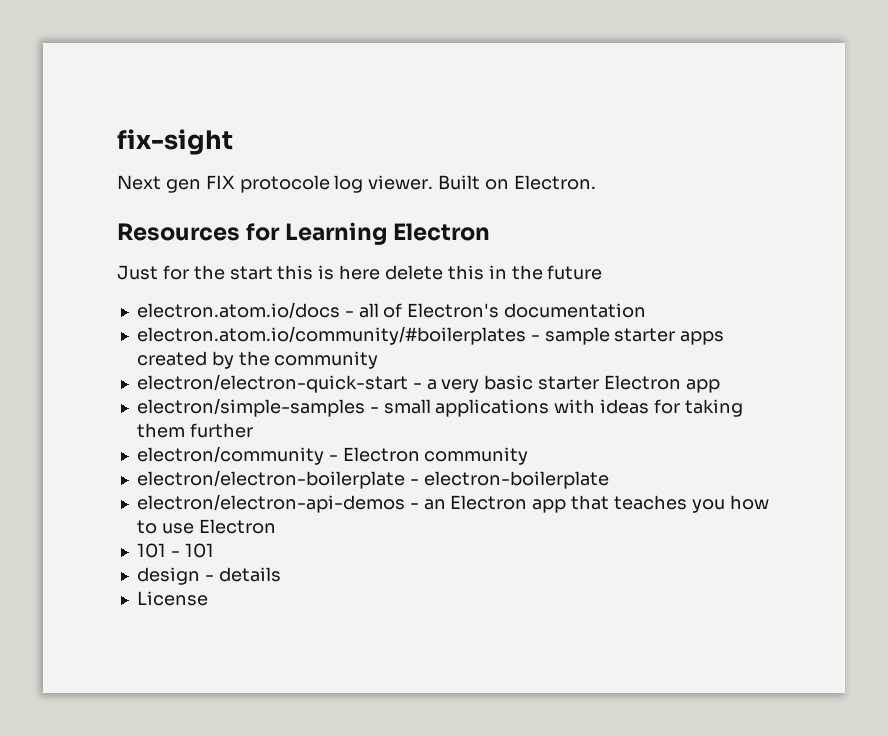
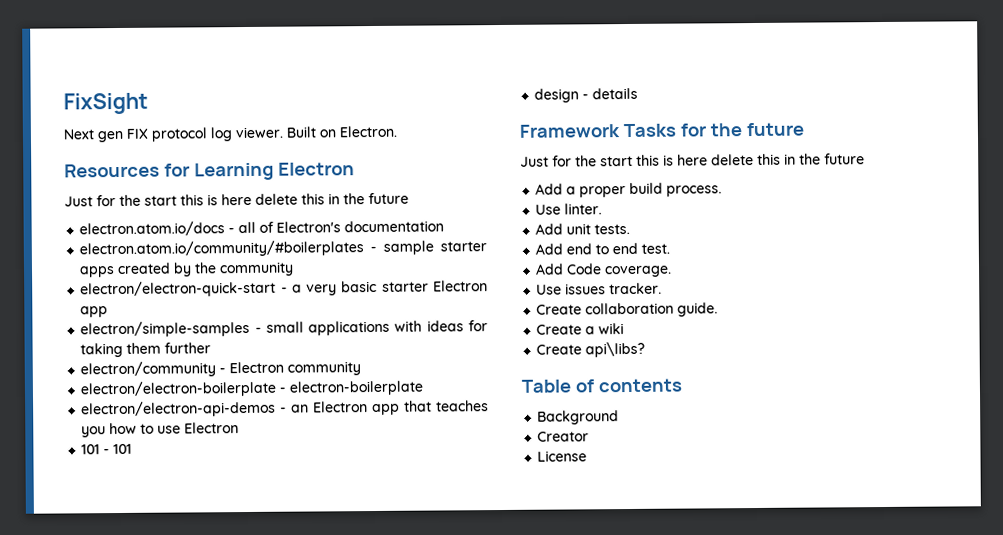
[117,129,233,155] fix-sight -> [63,92,148,115] FixSight
[239,175,330,193] protocole -> [151,127,207,142] protocol
(281, 574) none -> [519,122,804,138] [520,153,865,167] [535,182,723,198] [535,203,603,215] [535,223,631,235] [535,242,671,255] [535,263,673,278] [536,282,663,295] [536,302,719,317] [536,323,625,335] [536,341,646,358] [521,378,682,393] [537,410,620,425] [537,431,590,442] // Framework Tasks for the future // Just for the start this is here delete this in the future // Add a proper build process. // Use linter. // Add unit tests. // Add end to end test. // Add Code coverage. // Use issues tracker. // Create collaboration guide. // Create a wiki // Create api\libs? // Table of contents // Background // Creator

